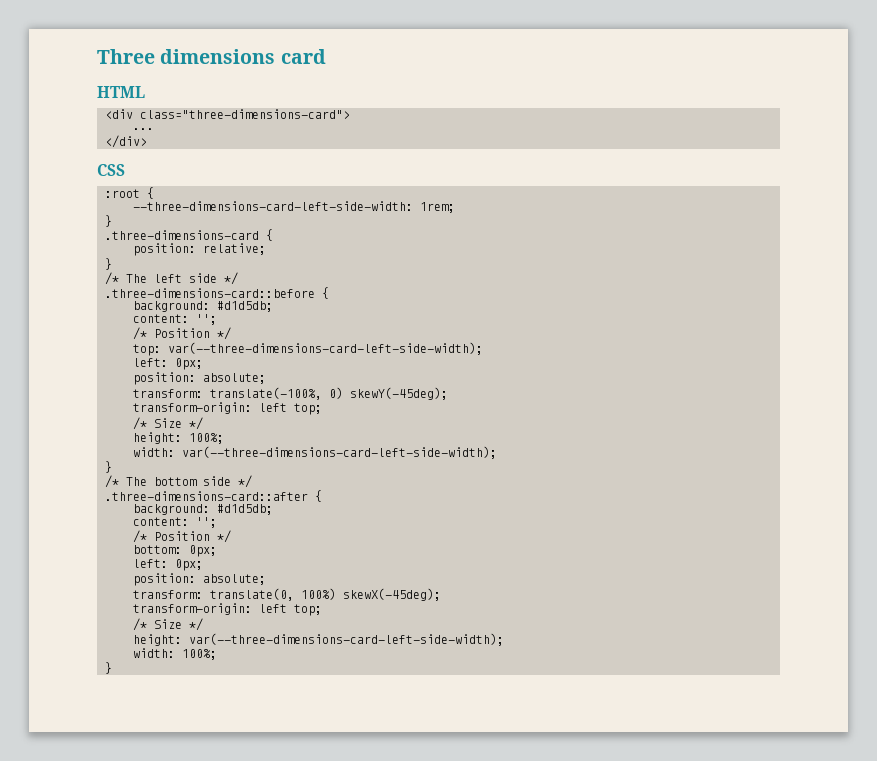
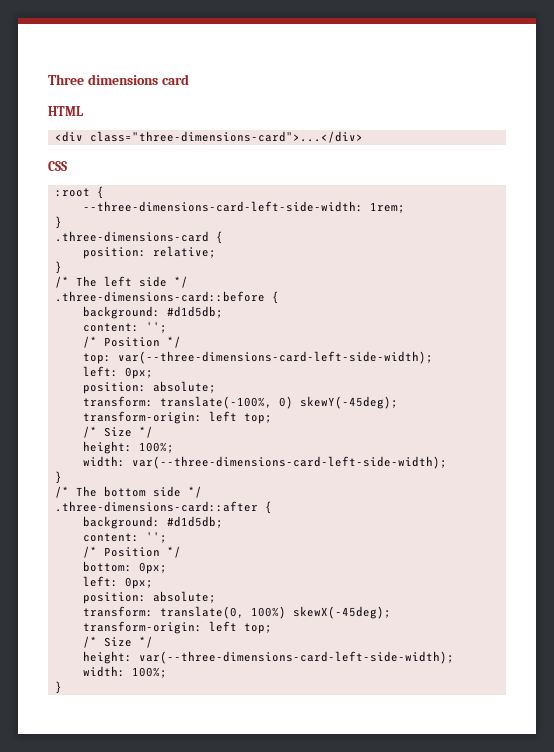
[139,109,350,119] [132,128,154,130] [104,135,147,148] class="three-dimensions-card"> // ... // </div> -> [89,131,363,143] class="three-dimensions-card">...</div>

